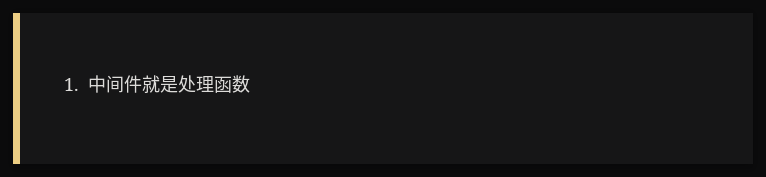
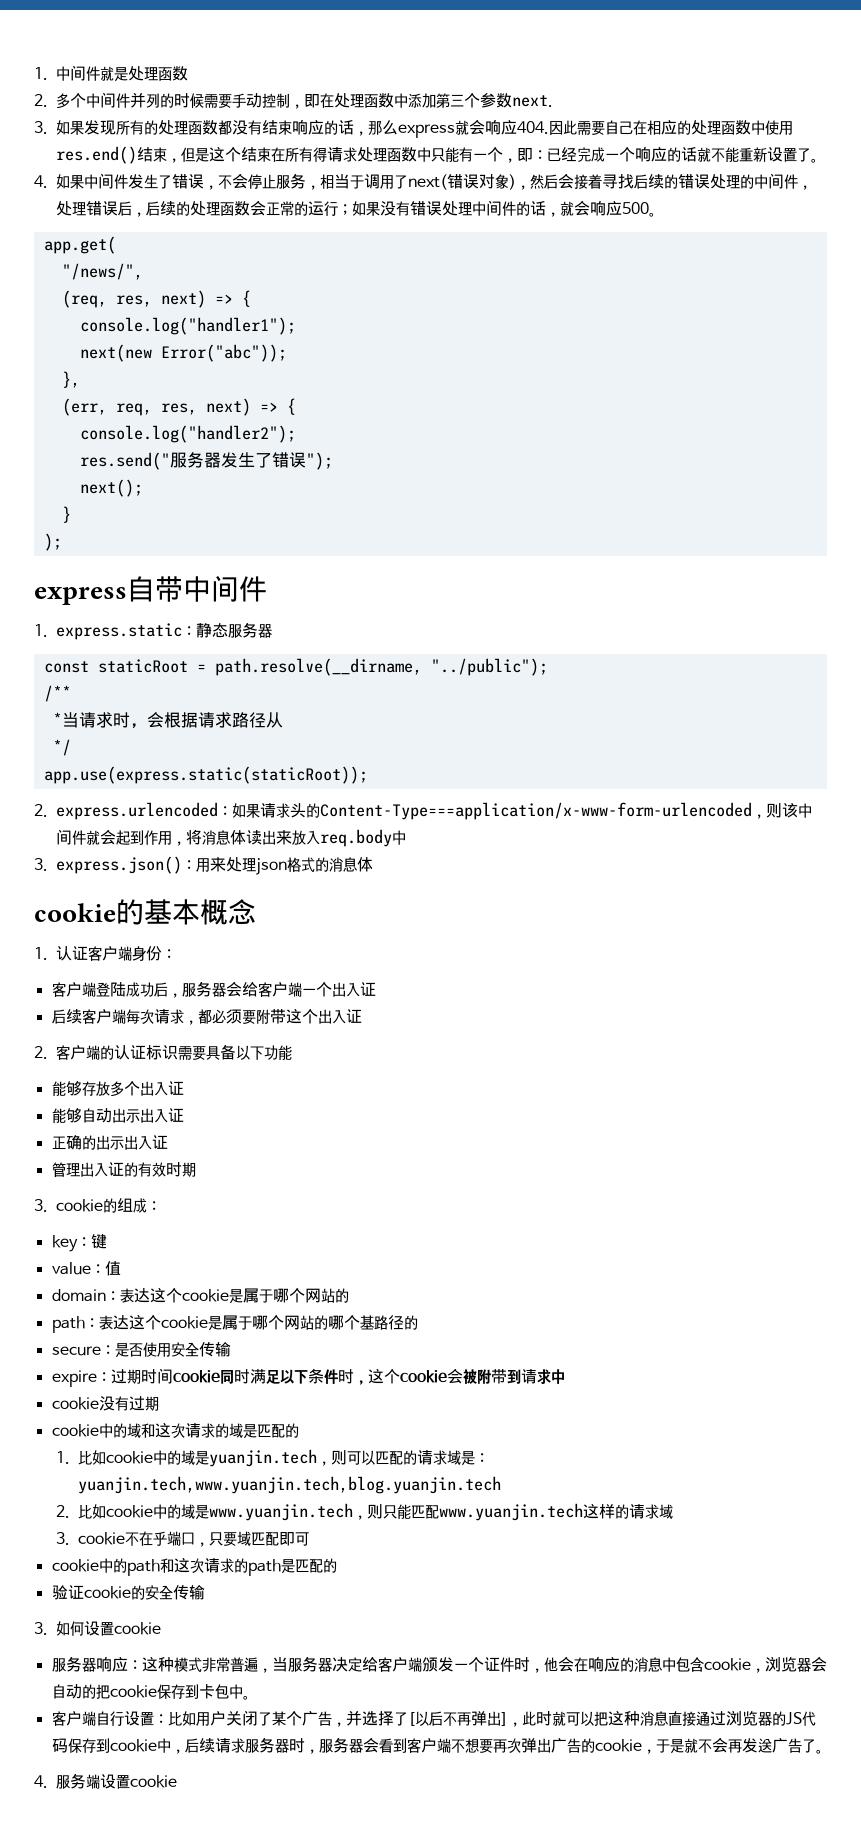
(250, 84) none -> [34,92,554,109] [34,119,794,138] [56,146,819,164] [34,173,813,190] [56,200,657,217] [43,236,116,254] [61,263,143,280] [61,290,251,308] [79,317,296,335] [79,344,287,362] [61,371,80,388] [61,398,296,416] [79,425,296,443] [79,452,333,470] [79,479,143,497] [61,506,71,523] [43,533,62,551] [34,576,267,605] [34,622,273,640] [43,658,548,676] [43,685,71,702] [52,712,283,729] [52,739,71,756] [43,766,368,784] [34,802,813,820] [56,829,407,847] [34,856,374,875] [34,899,256,925] [34,946,177,961] [51,981,376,998] [51,1009,362,1025] [34,1044,293,1060] [51,1081,184,1097] [51,1108,184,1123] [51,1135,168,1150] [51,1162,196,1178] [34,1198,162,1213] [51,1234,107,1252] [51,1261,121,1276] [51,1288,349,1304] [51,1315,418,1333] [51,1342,231,1358] [51,1368,565,1387] [51,1396,159,1411] [51,1423,299,1439] [56,1449,490,1467] [78,1476,502,1494] [56,1503,674,1521] [56,1531,310,1547] [51,1558,337,1576] [51,1585,205,1600] [34,1621,162,1636] [51,1656,827,1673] [51,1684,250,1700] [51,1710,816,1727] [51,1737,823,1754] [34,1773,178,1789] // 2.多个中间件并列的时候需要手动控制，即在处理函数中添加第三个参数next. // 3.如果发现所有的处理函数都没有结束响应的话，那么express就会响应404.因此需要自己在相应的处理函数中使用res.end()结束，但是这个结束在所有得请求处理函数中只能有一个，即：已经完成一个响应的话就不能重新设置了。 // 4.如果中间件发生了错误，不会停止服务，相当于调用了next(错误对象)，然后会接着寻找后续的错误处理的中间件，处理错误后，后续的处理函数会正常的运行；如果没有错误处理中间件的话，就会响应500。 // app.get( // "/news/", // (req, res, next) => { // console.log("handler1"); // next(new Error("abc")); // }, // (err, req, res, next) => { // console.log("handler2"); // res.send("服务器发生了错误"); // next(); // } // ); // express自带中间件 // 1. express.static：静态服务器 // const staticRoot = path.resolve(__dirname, "../public"); // /** // *当请求时，会根据请求路径从 // */ // app.use(express.static(staticRoot)); // 2. express.urlencoded：如果请求头的Content-Type===application/x-www-form-urlencoded，则该中间件就会起到作用，将消息体读出来放入req.body中 // 3. express.json()：用来处理json格式的消息体 // cookie的基本概念 // 1.认证客户端身份： // 客户端登陆成功后，服务器会给客户端一个出入证 // 后续客户端每次请求，都必须要附带这个出入证 // 2.客户端的认证标识需要具备以下功能 // 能够存放多个出入证 // 能够自动出示出入证 // 正确的出示出入证 // 管理出入证的有效时期 // 3. cookie的组成： // key：键 // value：值 // domain：表达这个cookie是属于哪个网站的 // path：表达这个cookie是属于哪个网站的哪个基路径的 // secure：是否使用安全传输 // expire：过期时间cookie同时满足以下条件时，这个cookie会被附带到请求中 // cookie没有过期 // cookie中的域和这次请求的域是匹配的 // 1.比如cookie中的域是yuanjin.tech，则可以匹配的请求域是：yuanjin.tech,www.yuanjin.tech,blog.yuanjin.tech // 2.比如cookie中的域是www.yuanjin.tech，则只能匹配www.yuanjin.tech这样的请求域 // 3. cookie不在乎端口，只要域匹配即可 // cookie中的path和这次请求的path是匹配的 // 验证cookie的安全传输 // 3.如何设置cookie // 服务器响应：这种模式非常普遍，当服务器决定给客户端颁发一个证件时，他会在响应的消息中包含cookie，浏览器会自动的把cookie保存到卡包中。 // 客户端自行设置：比如用户关闭了某个广告，并选择了[以后不再弹出]，此时就可以把这种消息直接通过浏览器的JS代码保存到cookie中，后续请求服务器时，服务器会看到客户端不想要再次弹出广告的cookie，于是就不会再发送广告了。 // 4.服务端设置cookie

